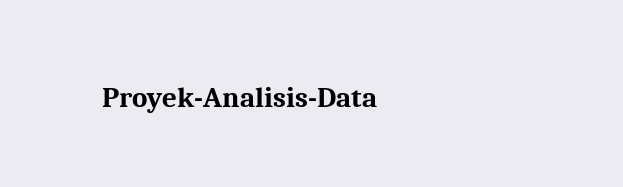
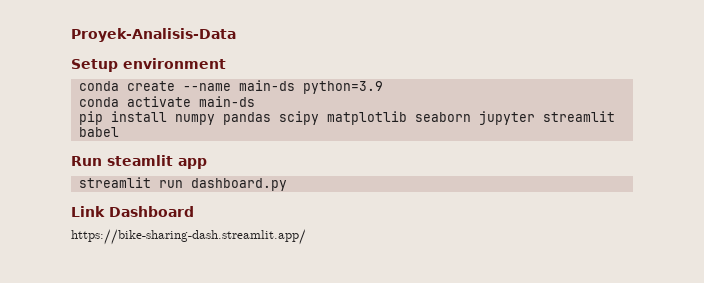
(377, 100) none -> [71,58,226,72] [78,80,383,94] [78,96,255,107] [78,111,615,125] [78,127,119,137] [71,155,207,169] [78,177,287,191] [71,206,194,217] [71,229,306,245] // Setup environment // conda create --name main-ds python=3.9 // conda activate main-ds // pip install numpy pandas scipy matplotlib seaborn jupyter streamlit babel // Run steamlit app // streamlit run dashboard.py // Link Dashboard // https://bike-sharing-dash.streamlit.app/

